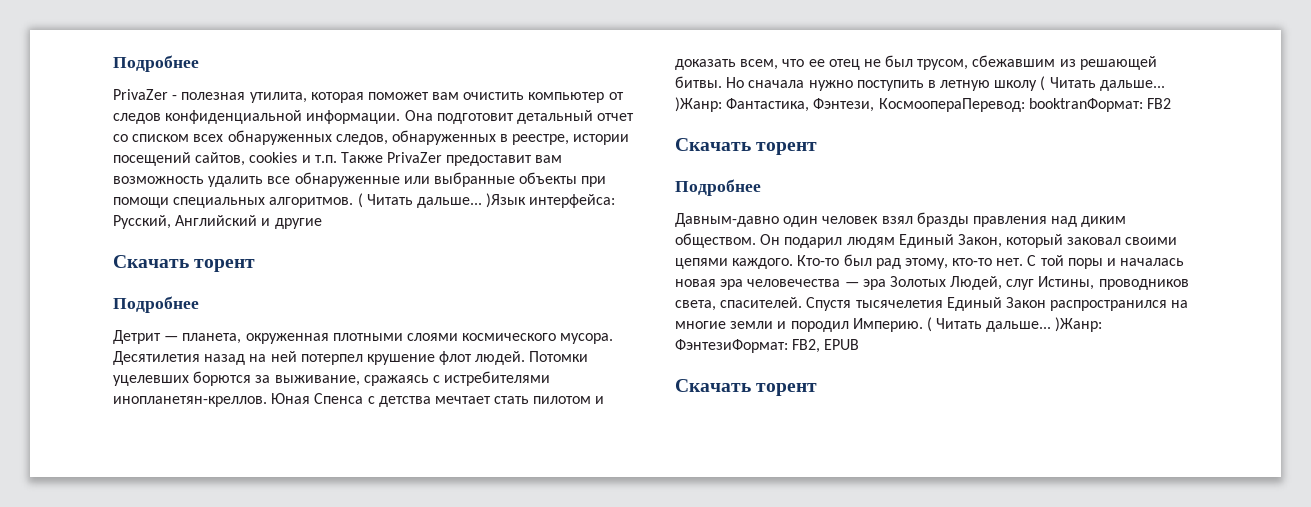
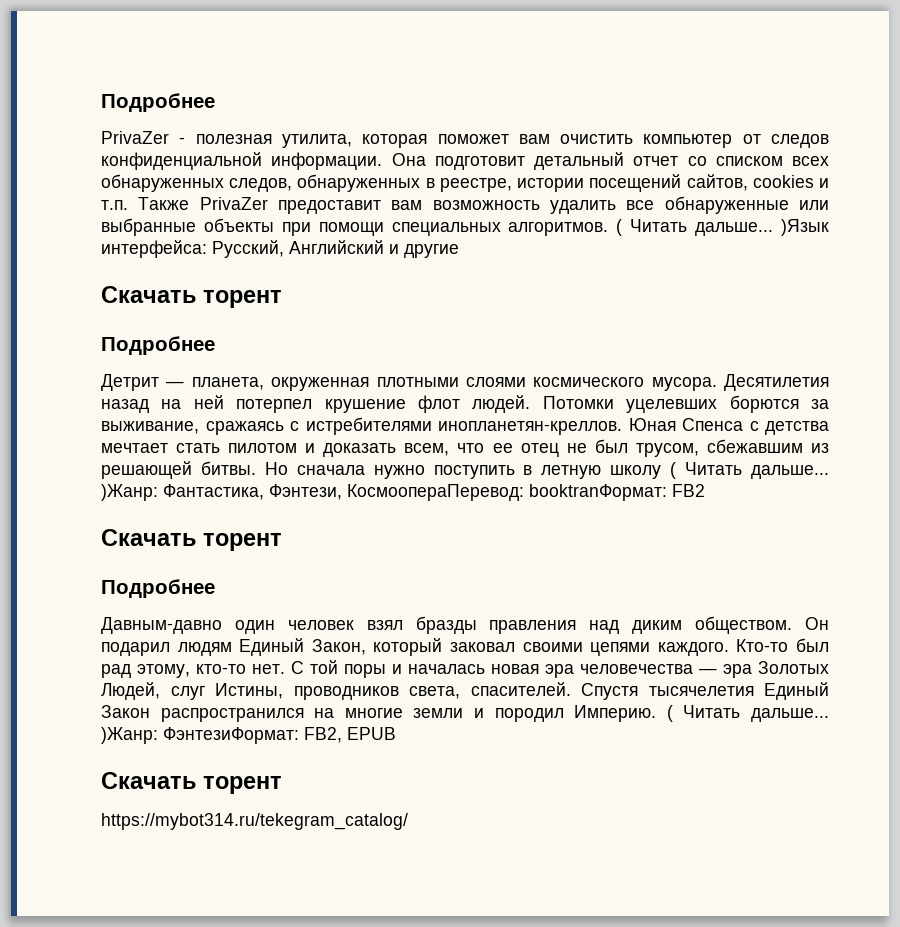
(818, 389) none -> [101,813,408,830] // https://mybot314.ru/tekegram_catalog/

